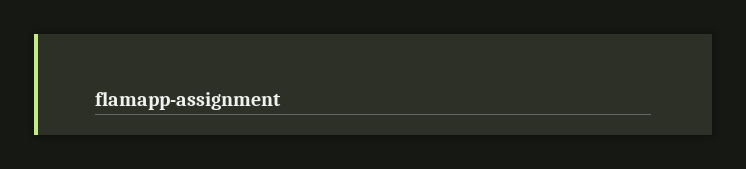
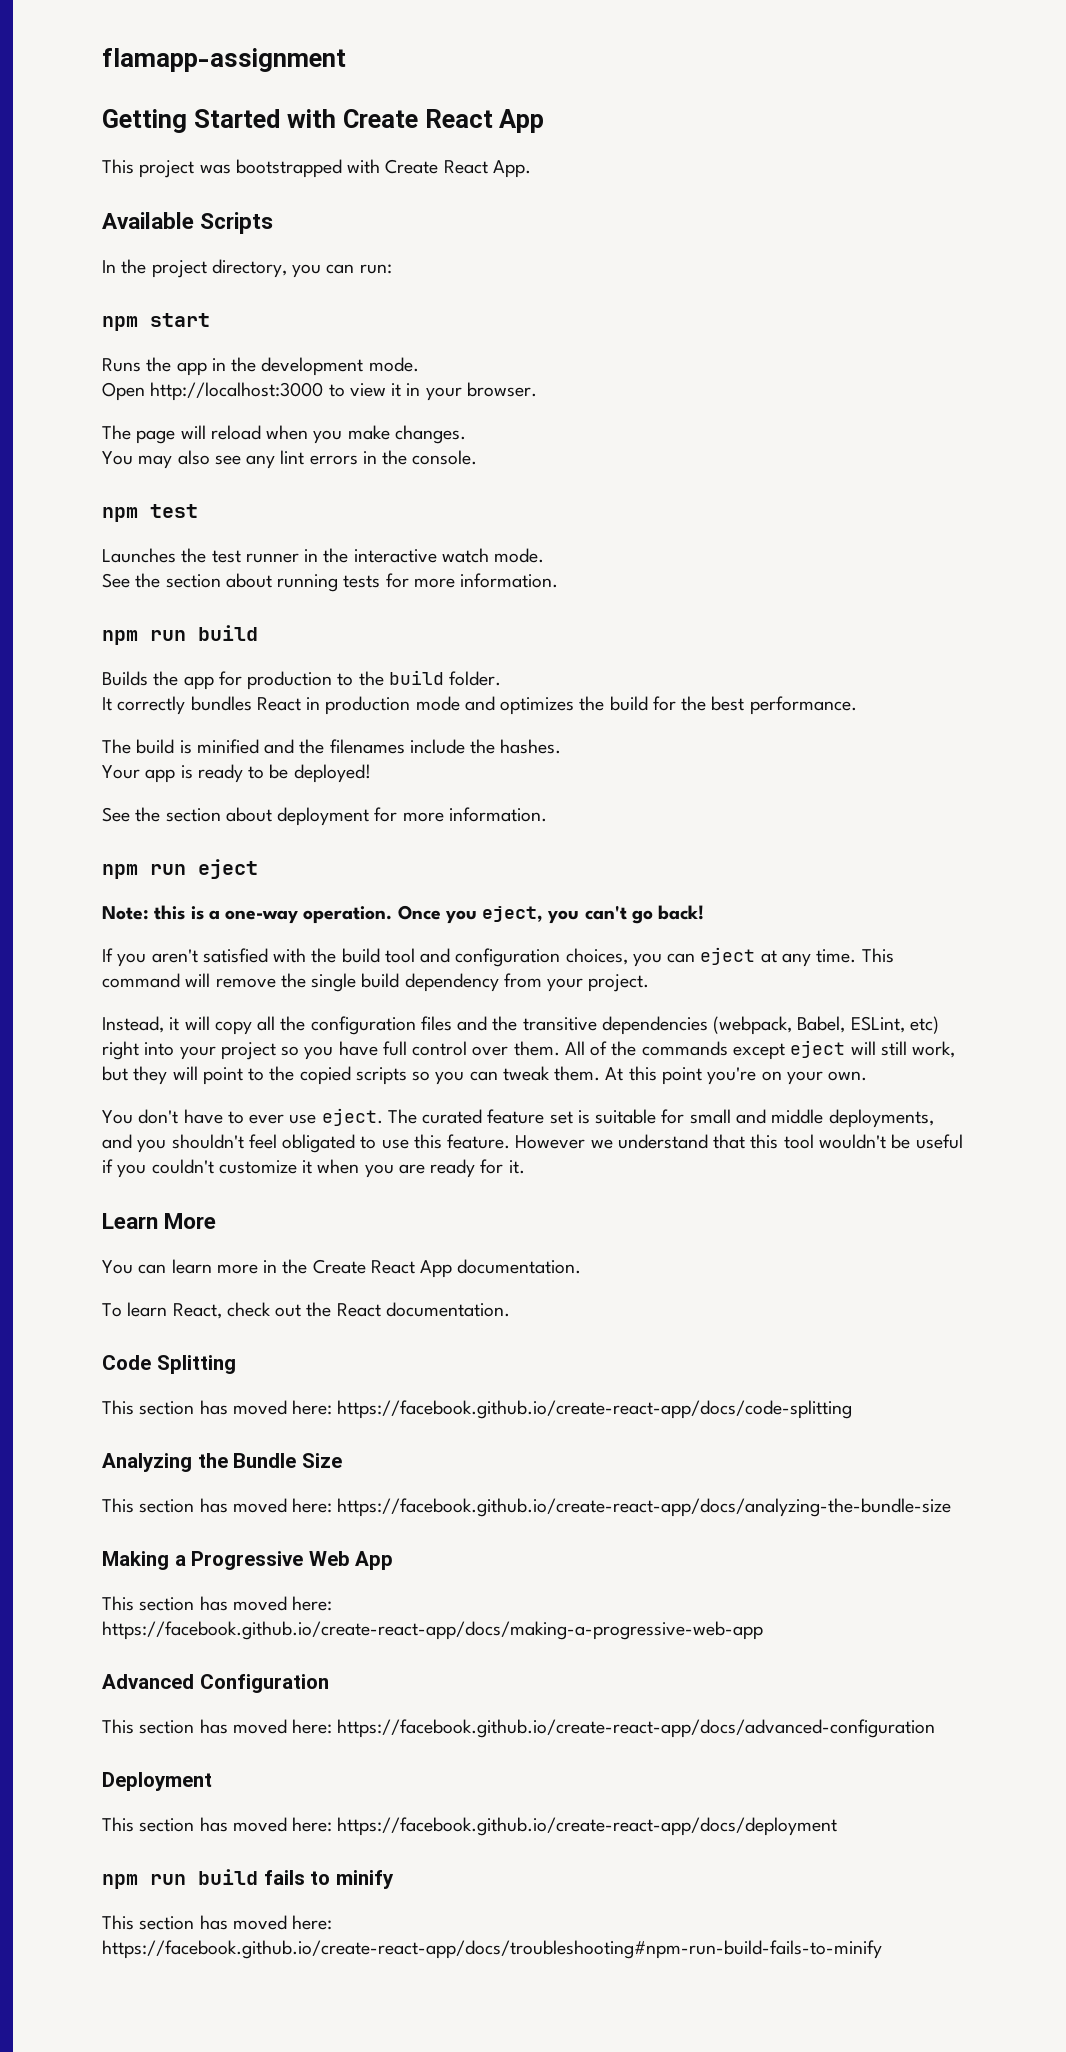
(281, 100) none -> [102,109,545,133] [102,159,531,178] [102,212,274,234] [102,259,392,278] [102,313,210,331] [102,357,419,376] [102,382,537,401] [102,425,466,444] [102,450,478,469] [102,504,198,522] [102,548,545,563] [102,573,559,592] [102,625,258,645] [102,670,502,690] [102,696,857,715] [102,739,562,754] [102,764,371,783] [102,807,547,826] [102,859,258,879] [102,905,705,924] [102,947,894,967] [102,973,650,992] [102,1016,939,1035] [102,1040,956,1060] [102,1066,868,1085] [102,1108,934,1128] [102,1134,963,1153] [102,1159,525,1178] [102,1213,217,1229] [102,1259,582,1278] [102,1302,510,1319] [102,1355,236,1374] [102,1400,853,1419] [102,1453,342,1472] [102,1498,952,1517] [102,1551,394,1570] [102,1596,333,1611] [102,1621,763,1640] [102,1674,329,1693] [102,1719,936,1738] [102,1772,212,1791] [102,1817,838,1836] [102,1869,394,1889] [102,1915,333,1930] [102,1940,882,1959] // Getting Started with Create React App // This project was bootstrapped with Create React App. // Available Scripts // In the project directory, you can run: // npm start // Runs the app in the development mode. // Open http://localhost:3000 to view it in your browser. // The page will reload when you make changes. // You may also see any lint errors in the console. // npm test // Launches the test runner in the interactive watch mode. // See the section about running tests for more information. // npm run build // Builds the app for production to the build folder. // It correctly bundles React in production mode and optimizes the build for the best performance. // The build is minified and the filenames include the hashes. // Your app is ready to be deployed! // See the section about deployment for more information. // npm run eject // Note: this is a one-way operation. Once you eject, you can't go back! // If you aren't satisfied with the build tool and configuration choices, you can eject at any time. This command will remove the single build dependency from your project. // Instead, it will copy all the configuration files and the transitive dependencies (webpack, Babel, ESLint, etc) right into your project so you have full control over them. All of the commands except eject will still work, but they will point to the copied scripts so you can tweak them. At this point you're on your own. // You don't have to ever use eject. The curated feature set is suitable for small and middle deployments, and you shouldn't feel obligated to use this feature. However we understand that this tool wouldn't be useful if you couldn't customize it when you are ready for it. // Learn More // You can learn more in the Create React App documentation. // To learn React, check out the React documentation. // Code Splitting // This section has moved here: https://facebook.github.io/create-react-app/docs/code-splitting // Analyzing the Bundle Size // This section has moved here: https://facebook.github.io/create-react-app/docs/analyzing-the-bundle-size // Making a Progressive Web App // This section has moved here: https://facebook.github.io/create-react-app/docs/making-a-progressive-web-app // Advanced Configuration // This section has moved here: https://facebook.github.io/create-react-app/docs/advanced-configuration // Deployment // This section has moved here: https://facebook.github.io/create-react-app/docs/deployment // npm run build fails to minify // This section has moved here: https://facebook.github.io/create-react-app/docs/troubleshooting#npm-run-build-fails-to-minify

